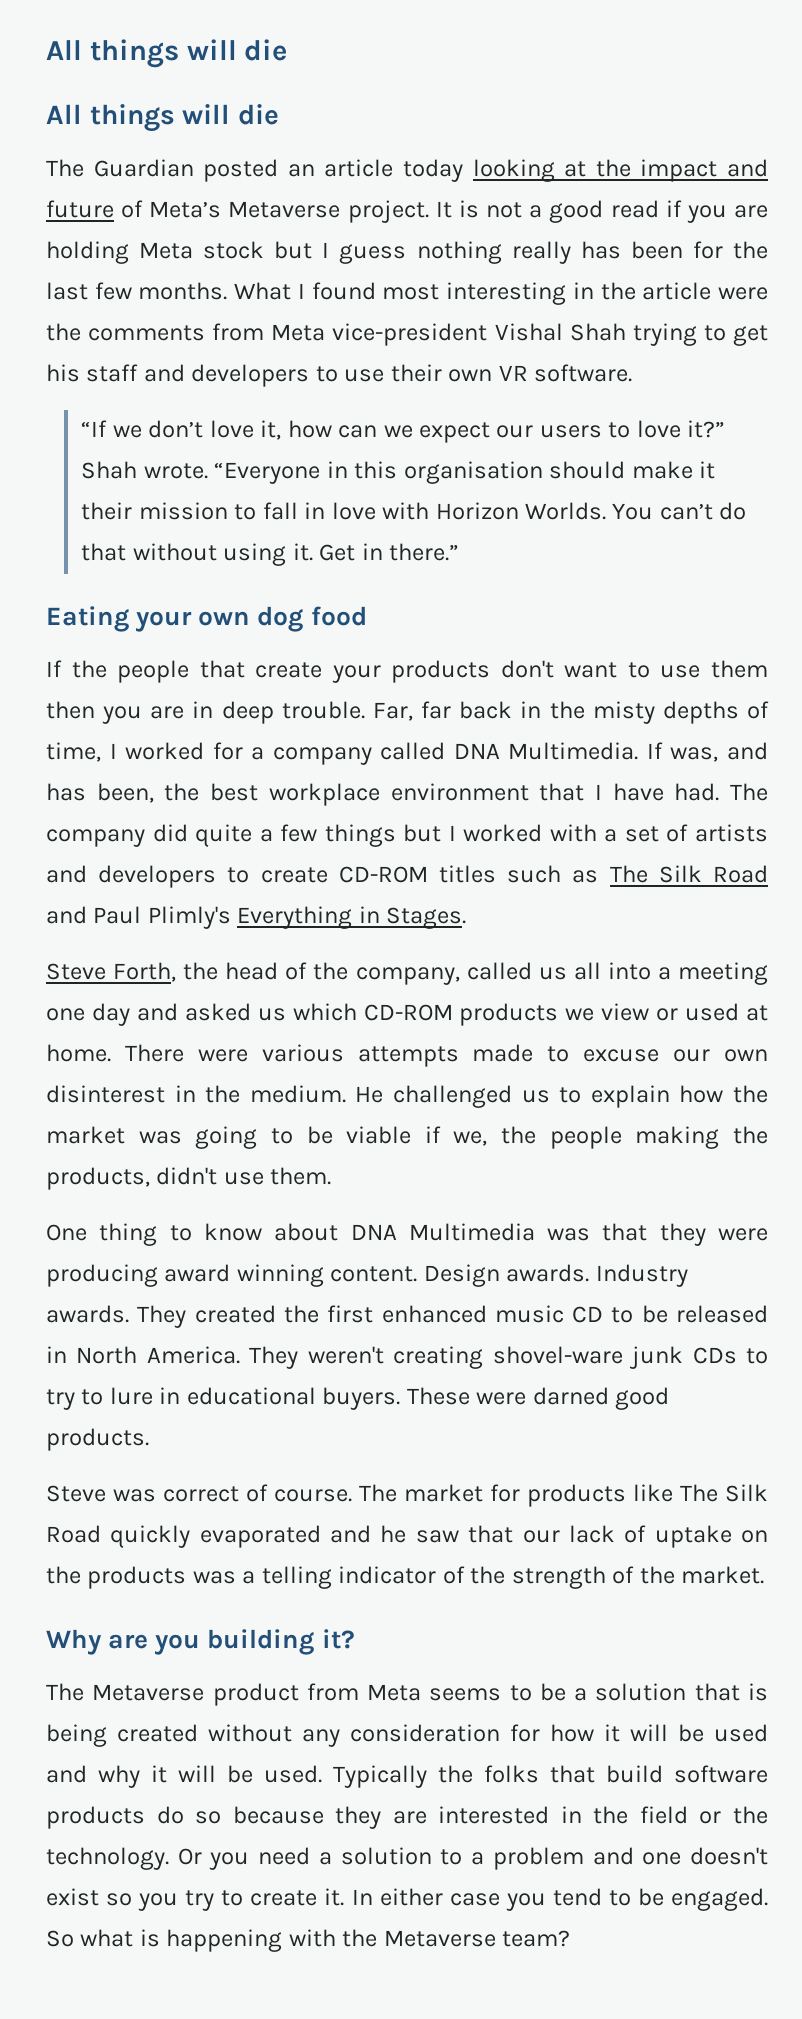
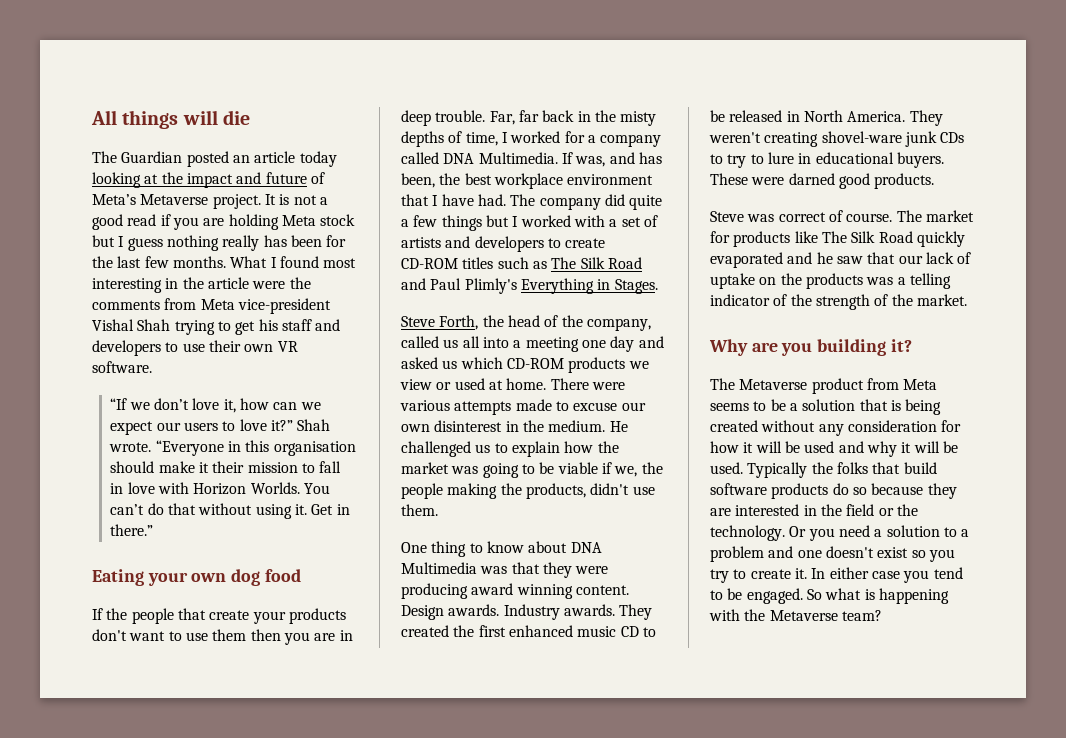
[46,39,288,68] [46,104,279,132] All things will die // All things will die -> [91,110,250,129] All things will die

